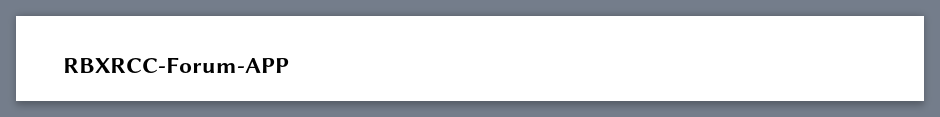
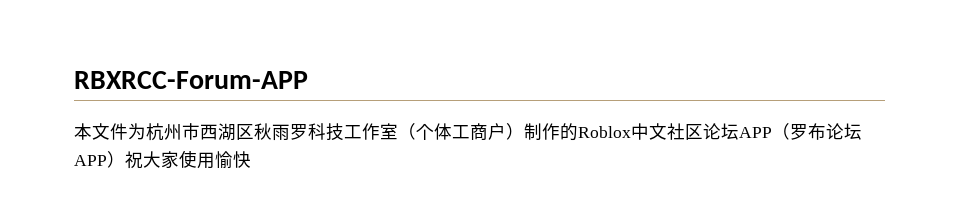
(289, 65) none -> [74,123,862,141] [74,150,251,169] // 本文件为杭州市西湖区秋雨罗科技工作室（个体工商户）制作的Roblox中文社区论坛APP（罗布论坛APP）祝大家使用愉快

